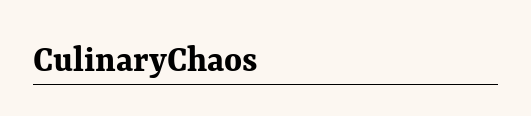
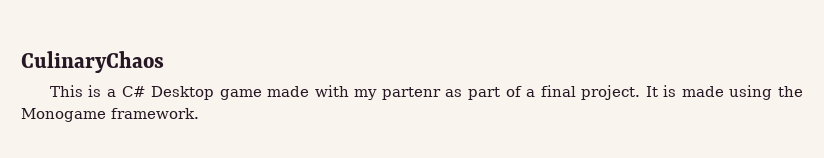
(257, 61) none -> [49,85,803,100] [21,108,199,122] // This is a C# Desktop game made with my partenr as part of a final project. It is made using the Monogame framework.

